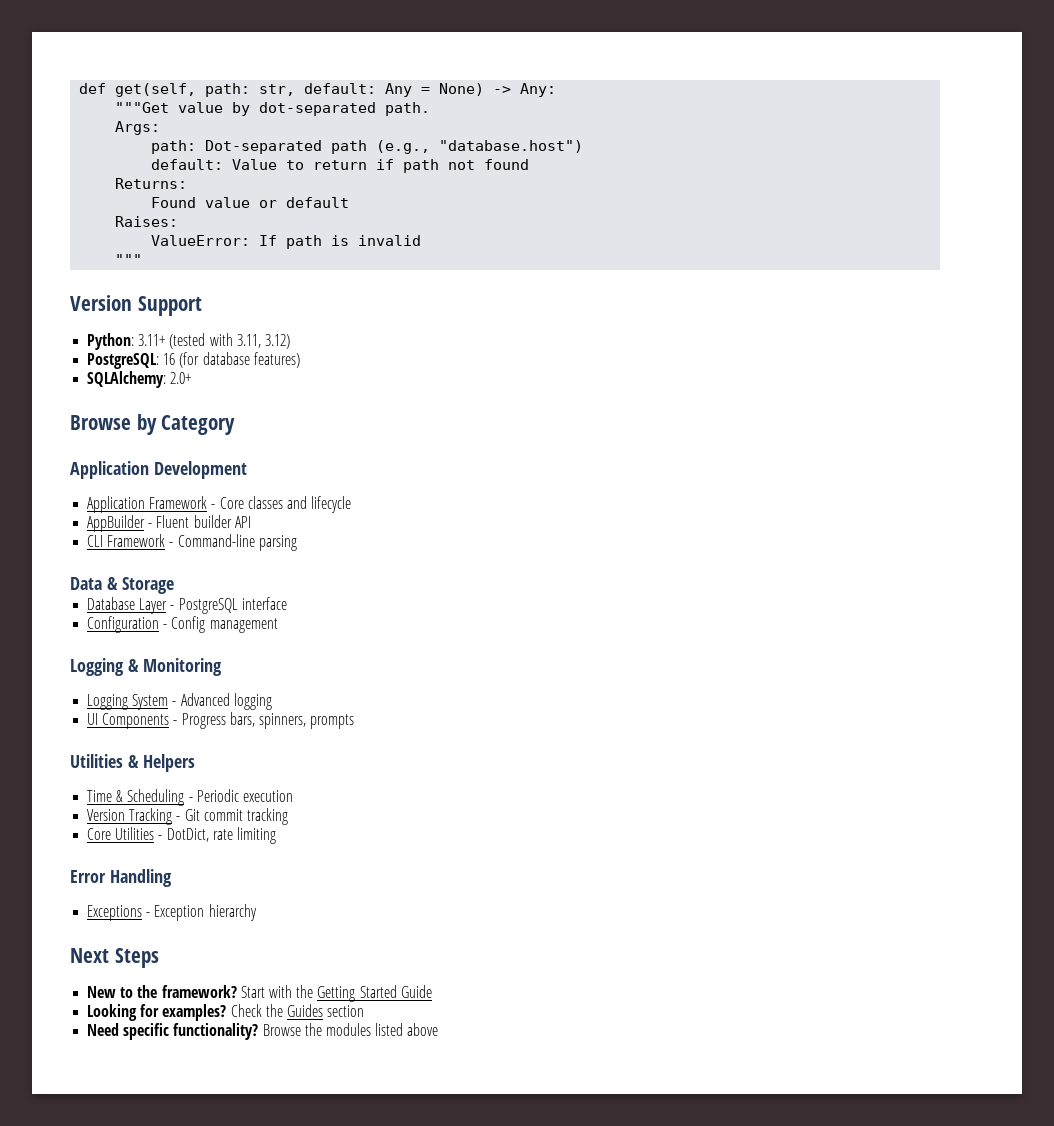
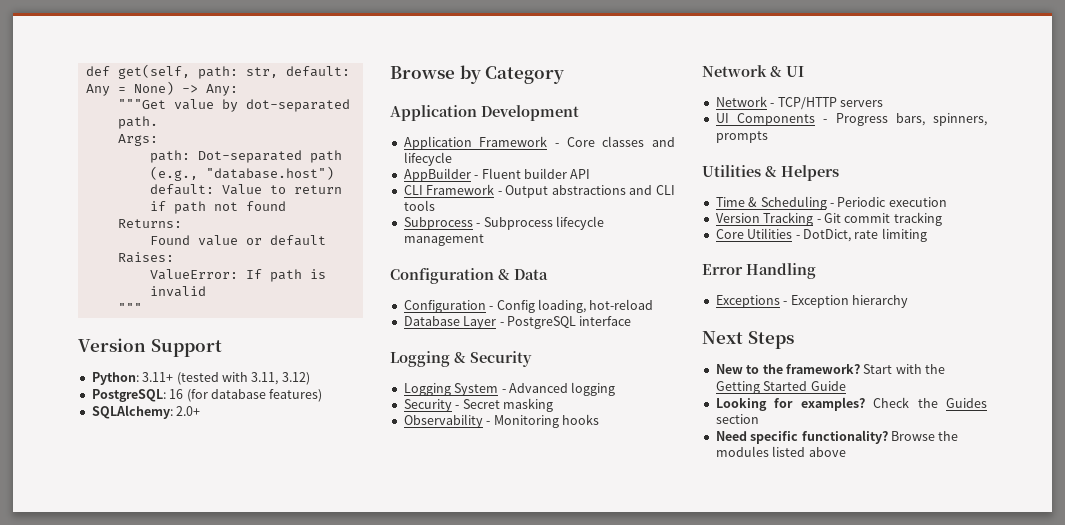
[177,534,297,551] [70,577,174,594] Command-line parsing // Data & Storage -> [505,185,675,198] [403,200,435,211] [403,216,604,230] [403,234,484,246] [390,268,548,284] [403,299,654,313] Output abstractions and CLI tools // Subprocess - Subprocess lifecycle management // Configuration & Data // Configuration - Config loading, hot-reload
[87,616,278,633] // Configuration - Config management -> (632, 321) none
[142,658,222,676] Monitoring -> [470,351,532,367] Security
(272, 701) none -> [403,398,553,412] [403,414,599,428] [702,65,804,77] [715,96,883,110] // Security - Secret masking // Observability - Monitoring hooks // Network & UI // Network - TCP/HTTP servers

